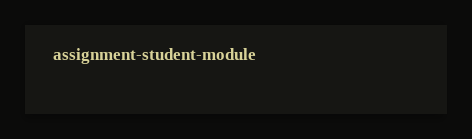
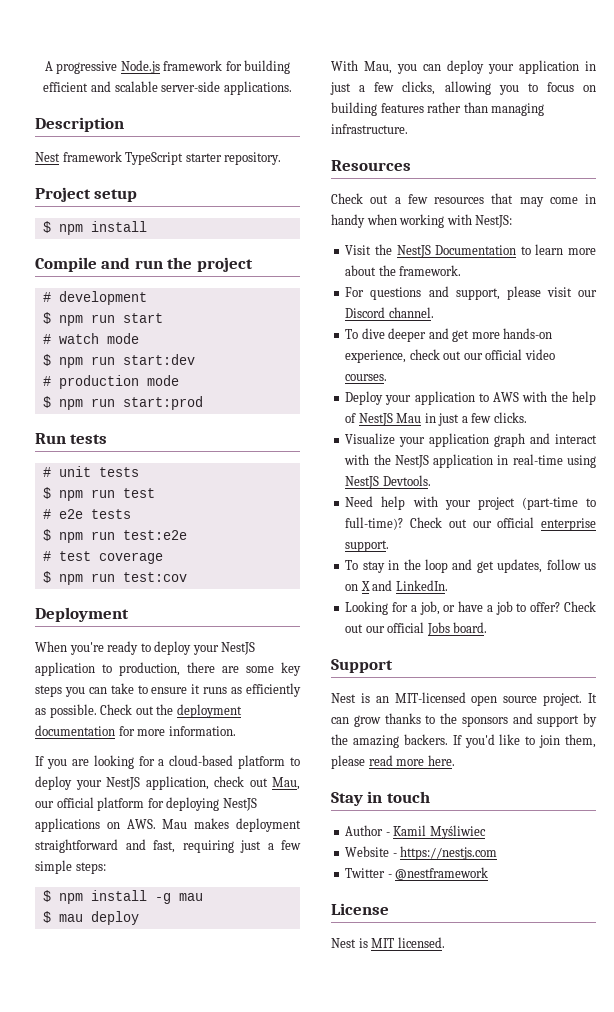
[53,48,256,64] assignment-student-module -> [44,60,291,74] [43,81,292,95] [35,117,124,132] [35,151,282,165] [35,187,138,202] [42,221,147,235] [35,257,253,272] [42,291,147,305] [42,312,163,326] [42,333,139,344] [42,354,195,368] [42,375,179,389] [42,396,203,410] [35,433,108,444] [42,466,139,477] [42,487,155,501] [42,509,131,519] [42,529,187,543] [42,551,163,564] [42,571,187,585] [35,607,129,622] [35,641,256,655] [35,662,301,676] [35,683,301,697] [35,704,242,718] [35,725,236,736] [35,755,300,769] [35,776,300,790] [35,797,257,811] [35,818,301,832] [35,839,301,853] [35,860,106,874] [42,890,203,904] [42,911,139,925] [331,60,596,74] [330,81,596,95] [331,102,545,116] [331,124,408,134] [331,160,411,171] [331,193,596,207] [331,214,513,228] [345,244,596,258] [345,265,462,276] [345,286,597,300] [345,307,434,318] [345,328,553,342] [345,349,555,363] [345,374,388,381] [345,391,596,405] [345,412,527,426] [345,433,597,447] [344,454,596,468] [345,475,431,489] [345,496,596,510] [345,517,596,531] [345,540,390,552] [345,559,596,573] [345,580,448,591] [345,601,596,615] [345,622,488,636] [331,659,393,673] [331,692,597,706] [331,713,597,727] [331,734,596,748] [331,755,455,769] [331,791,430,806] [345,825,486,839] [345,846,498,860] [345,867,489,880] [331,903,389,915] [331,937,445,948] A progressive Node.js framework for building efficient and scalable server-side applications. // Description // Nest framework TypeScript starter repository. // Project setup // $ npm install // Compile and run the project // # development // $ npm run start // # watch mode // $ npm run start:dev // # production mode // $ npm run start:prod // Run tests // # unit tests // $ npm run test // # e2e tests // $ npm run test:e2e // # test coverage // $ npm run test:cov // Deployment // When you're ready to deploy your NestJS application to production, there are some key steps you can take to ensure it runs as efficiently as possible. Check out the deployment documentation for more information. // If you are looking for a cloud-based platform to deploy your NestJS application, check out Mau, our official platform for deploying NestJS applications on AWS. Mau makes deployment straightforward and fast, requiring just a few simple steps: // $ npm install -g mau // $ mau deploy // With Mau, you can deploy your application in just a few clicks, allowing you to focus on building features rather than managing infrastructure. // Resources // Check out a few resources that may come in handy when working with NestJS: // Visit the NestJS Documentation to learn more about the framework. // For questions and support, please visit our Discord channel. // To dive deeper and get more hands-on experience, check out our official video courses. // Deploy your application to AWS with the help of NestJS Mau in just a few clicks. // Visualize your application graph and interact with the NestJS application in real-time using NestJS Devtools. // Need help with your project (part-time to full-time)? Check out our official enterprise support. // To stay in the loop and get updates, follow us on X and LinkedIn. // Looking for a job, or have a job to offer? Check out our official Jobs board. // Support // Nest is an MIT-licensed open source project. It can grow thanks to the sponsors and support by the amazing backers. If you'd like to join them, please read more here. // Stay in touch // Author - Kamil Myśliwiec // Website - https://nestjs.com // Twitter - @nestframework // License // Nest is MIT licensed.

